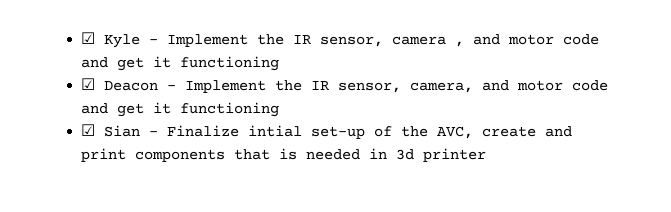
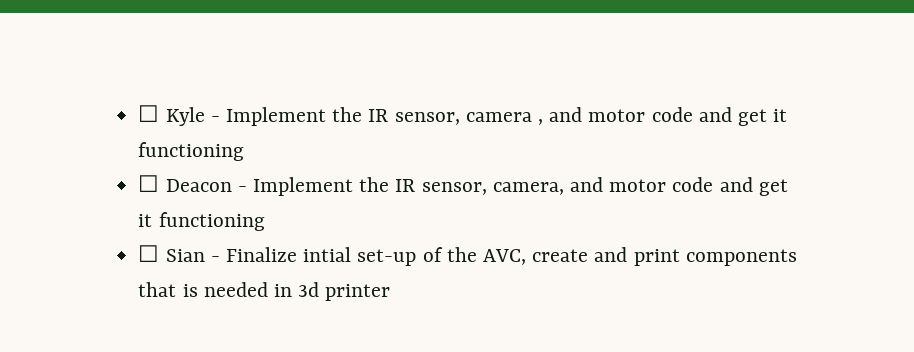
[81,32,96,44] ☑ -> [138,105,160,122] ☐
[81,78,96,90] ☑ -> [138,175,160,192] ☐
[81,124,96,136] ☑ -> [138,245,160,262] ☐

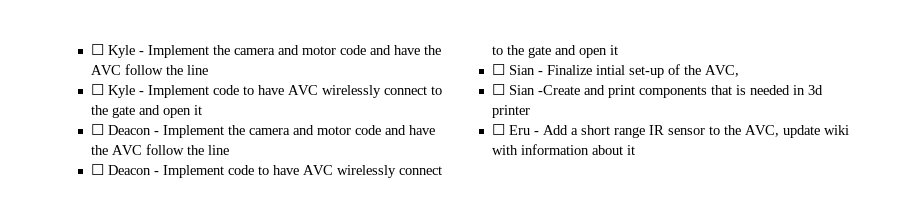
[368,107,788,126] [138,142,245,161] IR sensor, camera , and motor code and get it functioning -> [233,45,441,55] [90,64,208,75] [90,84,442,98] [90,105,202,118] camera and motor code and have the AVC follow the line // ☐ Kyle - Implement code to have AVC wirelessly connect to the gate and open it
[395,177,788,196] [138,212,265,231] IR sensor, camera, and motor code and get it functioning -> [248,125,435,135] [90,144,229,155] [90,164,442,178] [491,45,618,58] camera and motor code and have the AVC follow the line // ☐ Deacon - Implement code to have AVC wirelessly connect to the gate and open it
[532,249,589,262] create -> [491,84,580,95] // ☐ Sian -Create
(391, 292) none -> [491,124,849,138] [491,144,635,155] // ☐ Eru - Add a short range IR sensor to the AVC, update wiki with information about it

